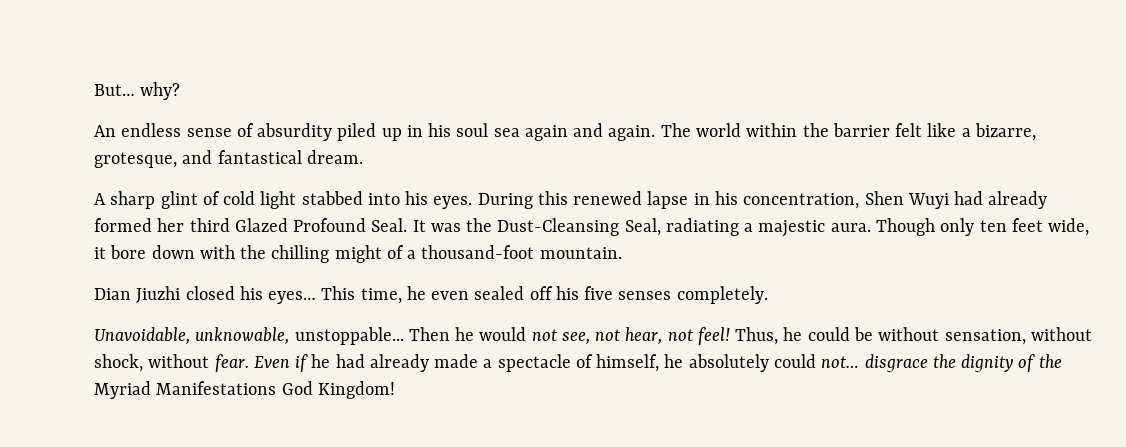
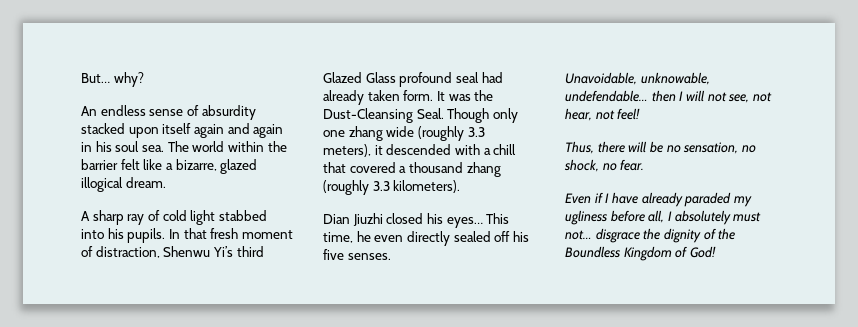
[337,123,656,141] piled up in his soul sea again and again. -> [81,123,284,138] [81,141,164,152] stacked upon itself again and again in his soul sea.
[94,150,302,168] grotesque, and fantastical -> [220,159,258,174] [81,177,123,192] glazed illogical
[160,191,198,209] glint -> [127,214,145,225] ray
[433,191,1048,209] [94,218,1090,237] [94,245,622,263] eyes. During this renewed lapse in his concentration, Shen Wuyi had already formed her third Glazed Profound Seal. It was the Dust-Cleansing Seal, radiating a majestic aura. Though only ten feet wide, it bore down with the chilling might of a thousand-foot mountain. -> [127,228,293,243] [81,246,264,258] [323,72,503,87] [323,90,494,105] [323,108,518,123] [323,126,485,141] [323,144,517,157] [323,162,501,177] [323,180,461,195] pupils. In that fresh moment of distraction, Shenwu Yi’s third Glazed Glass profound seal had already taken form. It was the Dust-Cleansing Seal. Though only one zhang wide (roughly 3.3 meters), it descended with a chill that covered a thousand zhang (roughly 3.3 kilometers).
(470, 295) none -> [406,231,450,246] directly
[618,286,768,304] senses completely. -> [347,253,391,260] senses.
[294,327,527,345] unstoppable... Then he would -> [565,90,705,102] undefendable… then I will
[735,327,1092,345] [94,354,210,372] Thus, he could be without sensation, without shock, without -> [565,141,756,154] [564,159,617,172] // Thus, there will be no sensation, no shock, no
(249, 363) none -> (645, 165) //
[311,354,816,372] he had already made a spectacle of himself, he absolutely could -> [605,192,752,207] [565,210,762,225] I have already paraded my ugliness before all, I absolutely must
[94,381,395,399] Myriad Manifestations God Kingdom! -> [565,246,716,261] Boundless Kingdom of God!

